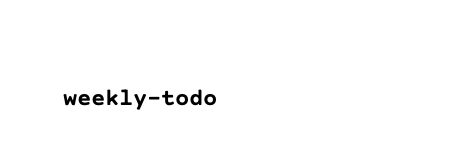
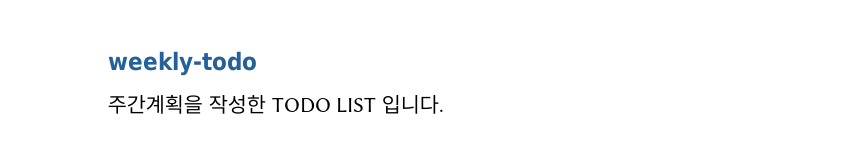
(217, 99) none -> [108,94,445,114] // 주간계획을 작성한 TODO LIST 입니다.

